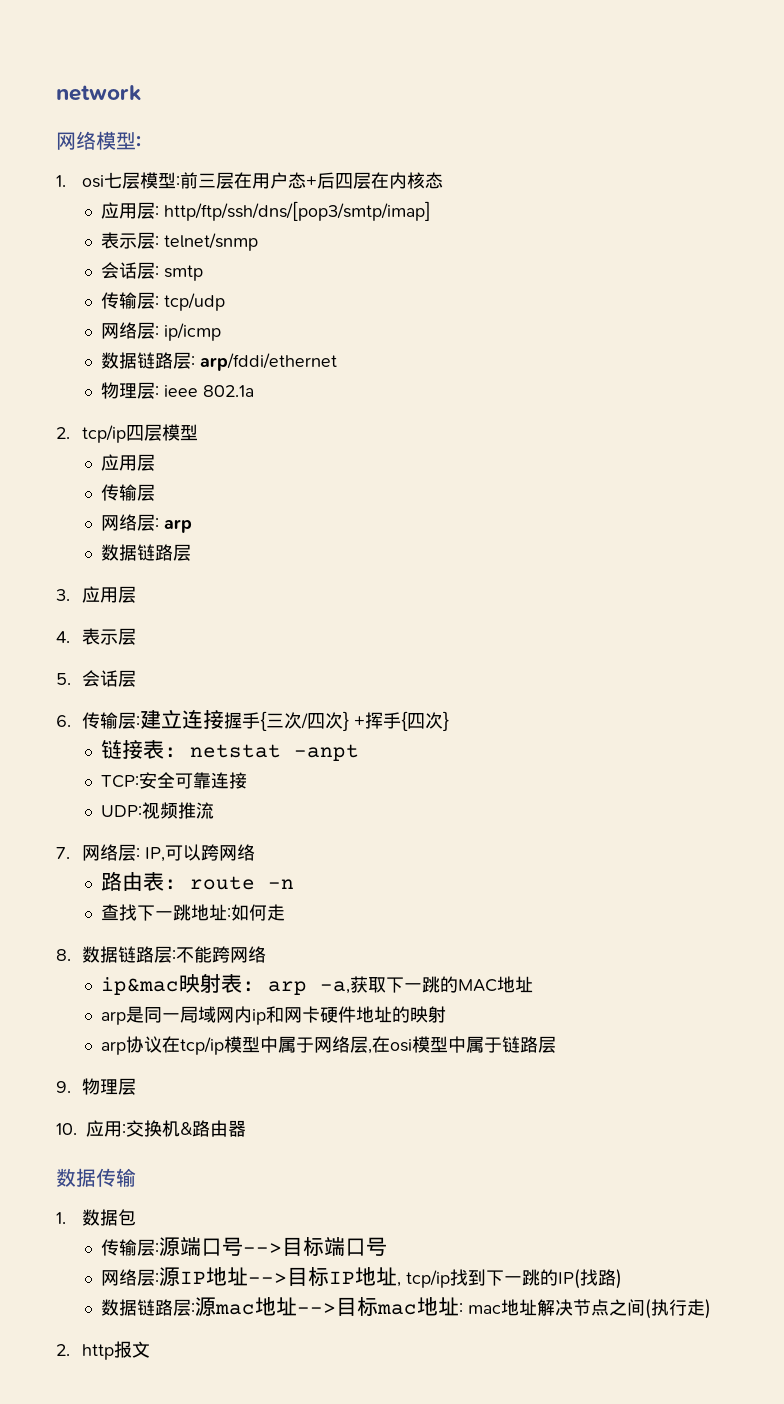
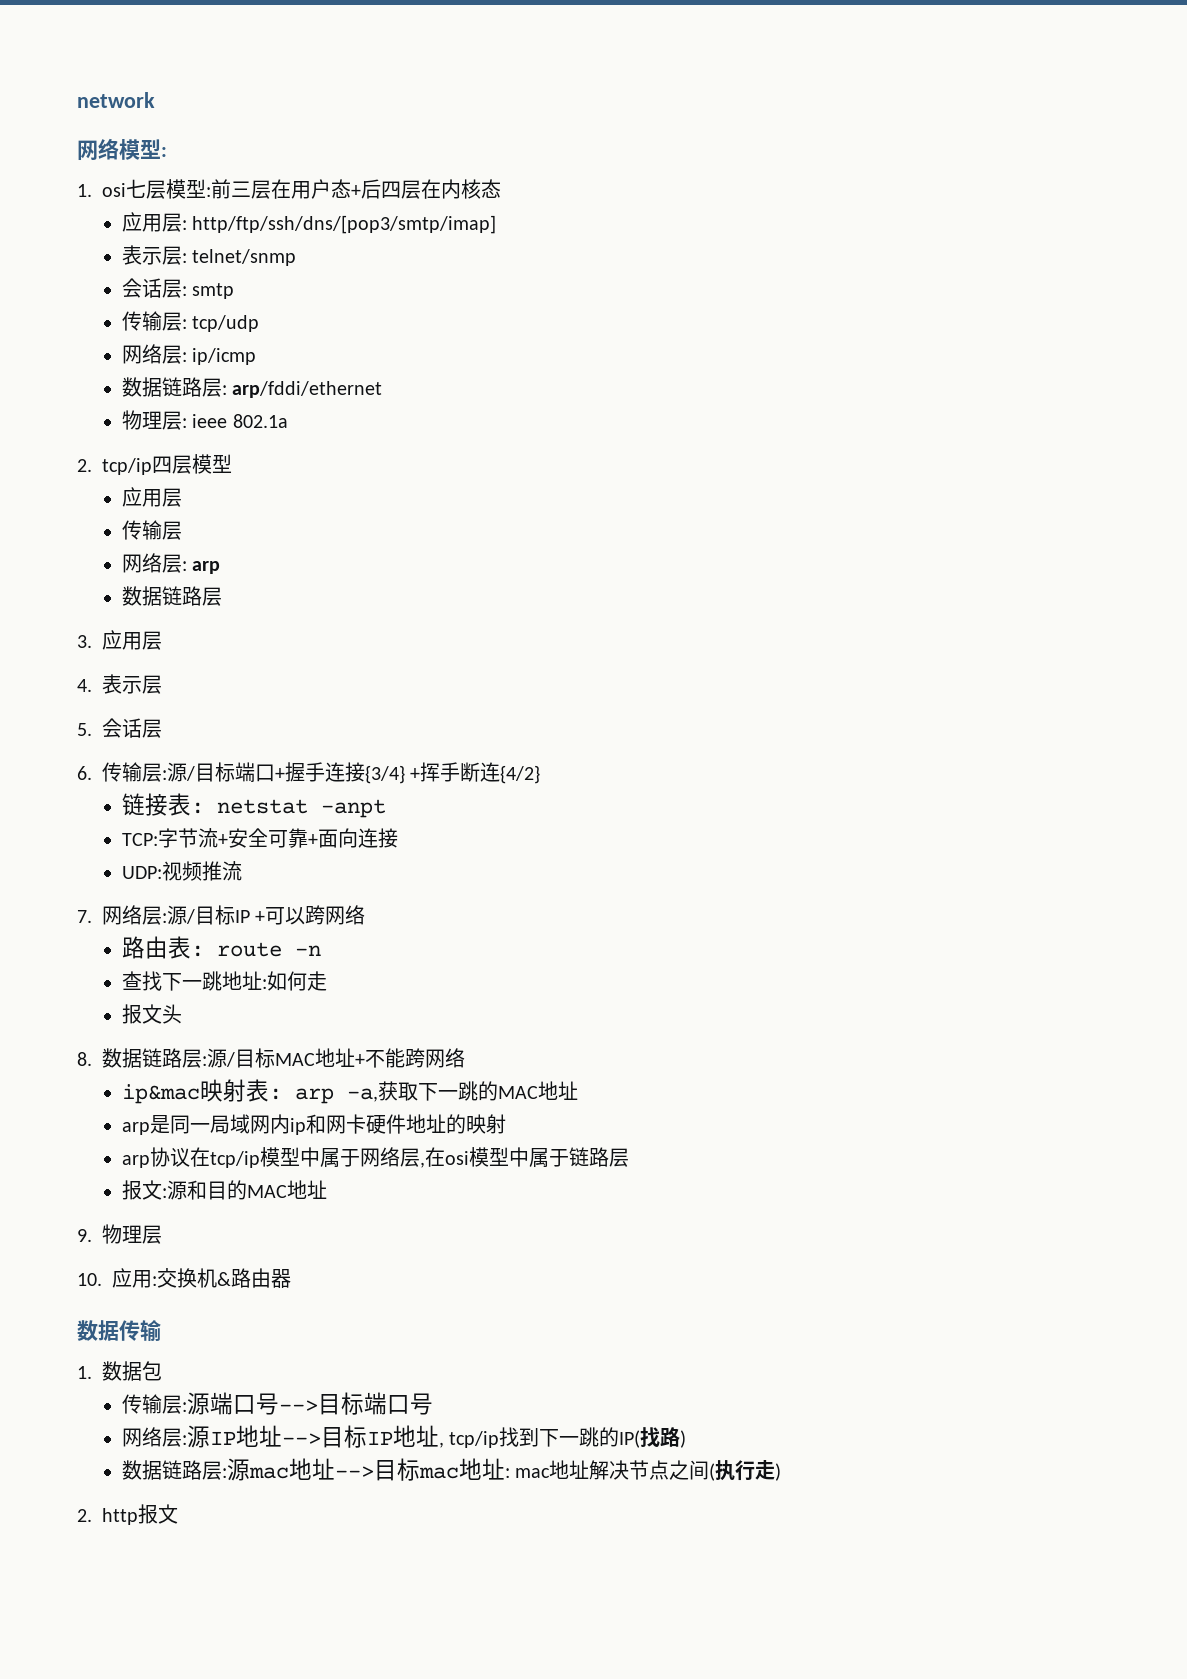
[139,709,449,731] 建立连接握手{三次/四次} +挥手{四次} -> [167,762,541,784] 源/目标端口+握手连接{3/4} +挥手断连{4/2}
[139,772,212,789] 安全可靠 -> [158,828,359,848] 字节流+安全可靠+面向
[144,847,165,862] IP, -> [167,905,266,925] 源/目标IP +
(286, 912) none -> [122,1004,183,1024] // 报文头
(176, 955) none -> [207,1048,365,1068] 源/目标MAC地址+
(557, 1044) none -> [122,1180,328,1200] // 报文:源和⽬的MAC地址

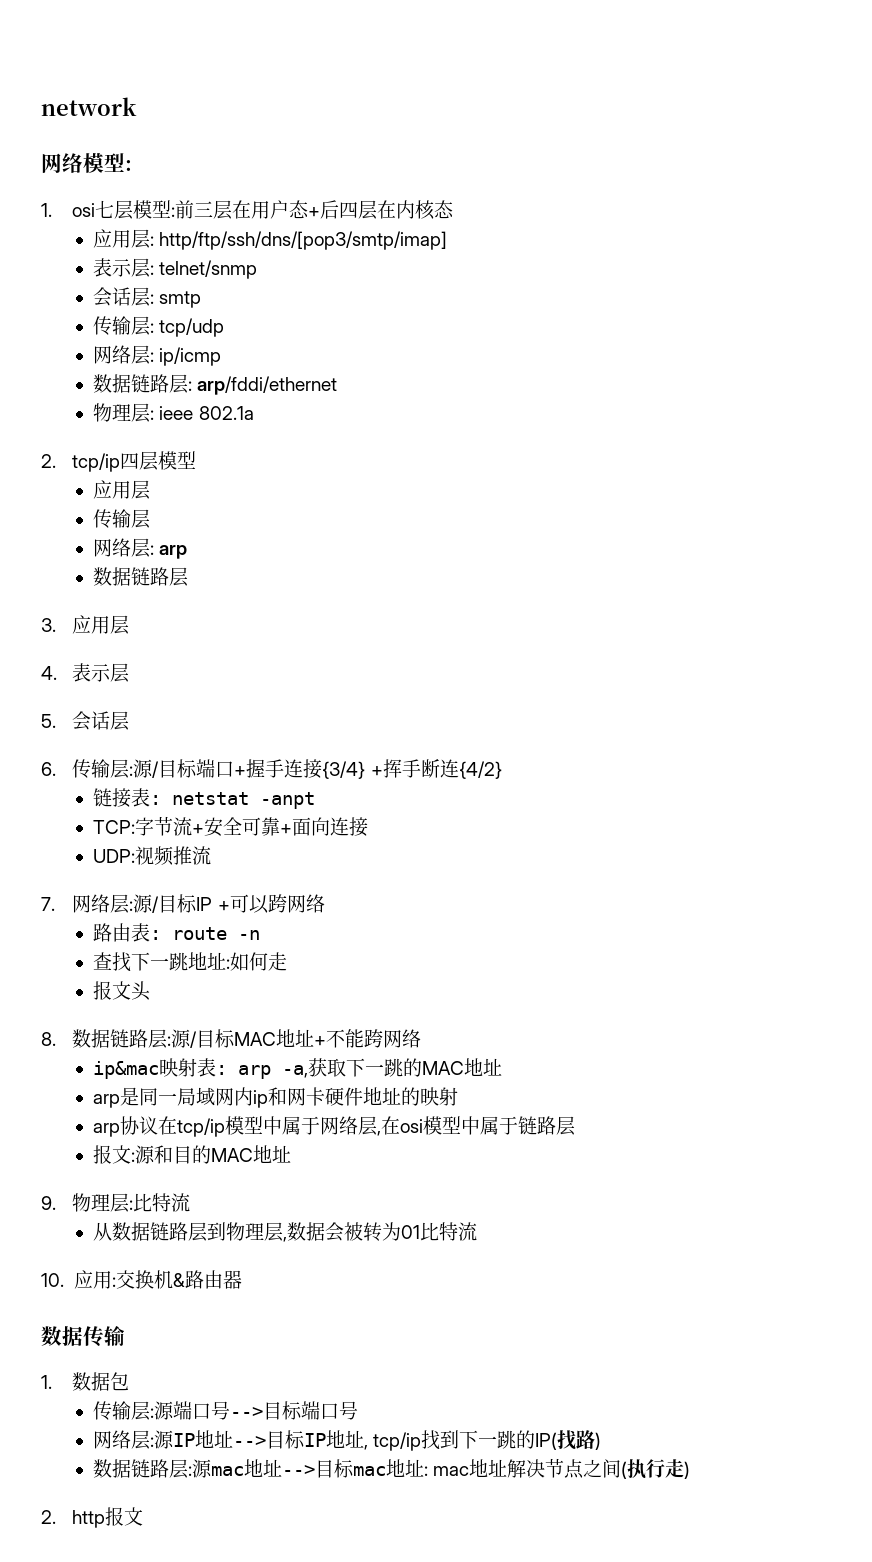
(162, 1234) none -> [129,1193,191,1212] [93,1222,478,1242] :⽐特流 // 从数据链路层到物理层,数据会被转为01⽐特流

